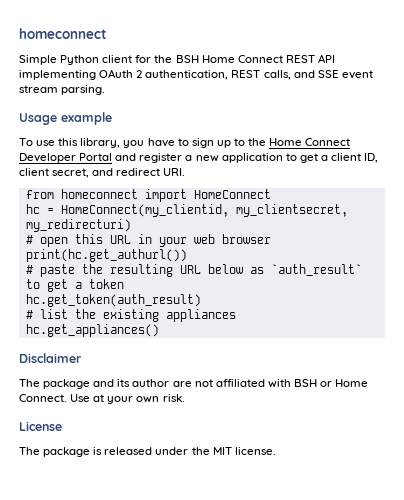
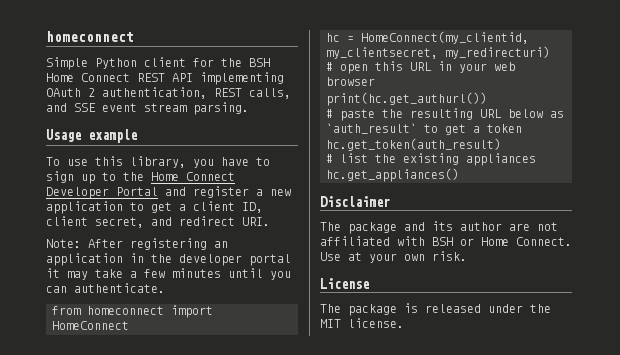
(186, 172) none -> [46,238,228,250] [46,253,291,266] [46,268,291,280] [46,283,165,293] // Note: After registering an application in the developer portal it may take a few minutes until you can authenticate.

